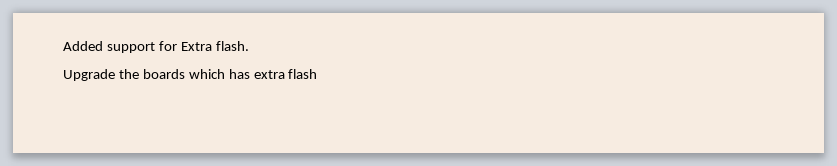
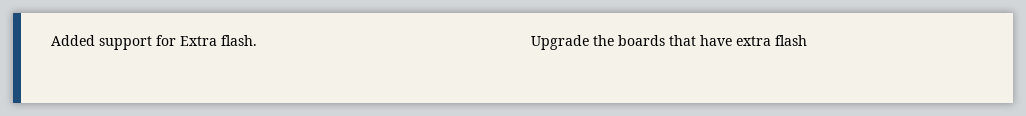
[188,69,250,79] which has -> [669,35,732,46] that have

